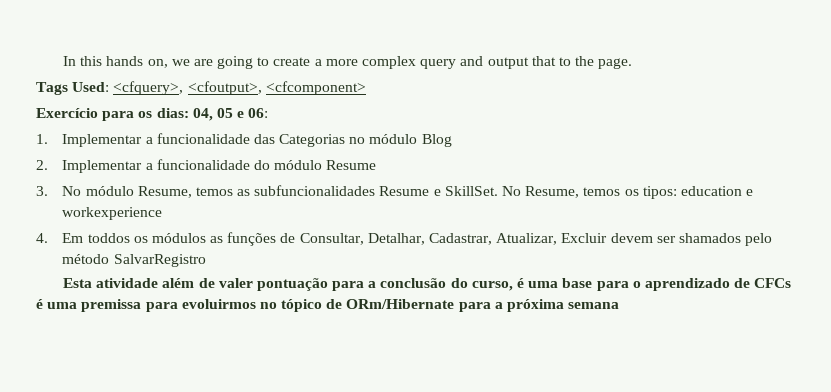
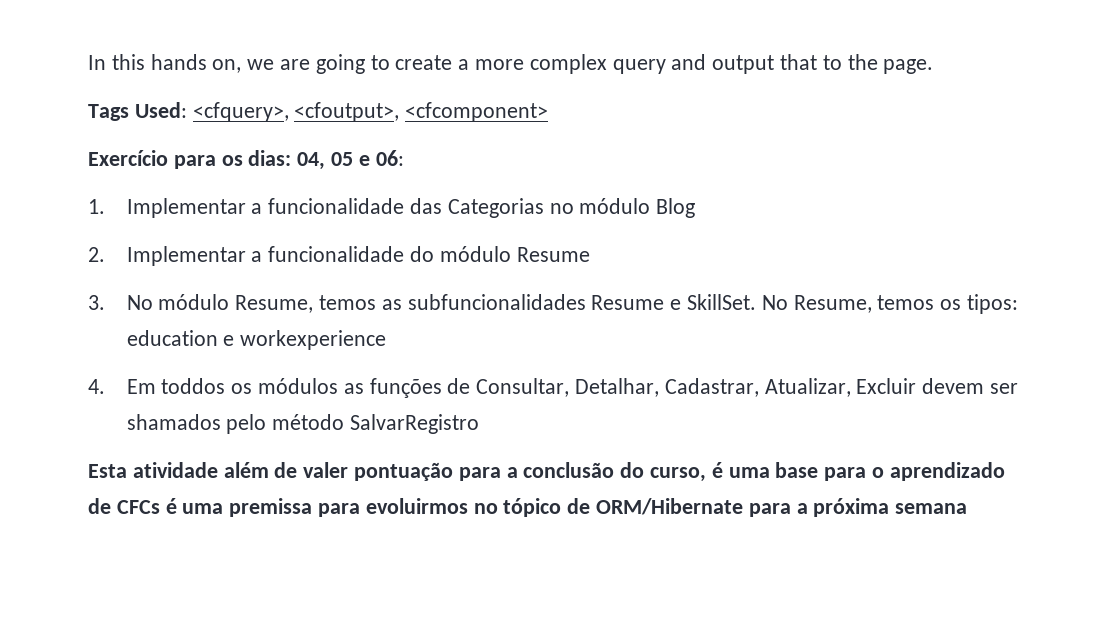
[346,299,455,309] ORm/Hibernate -> [596,498,744,515] ORM/Hibernate

